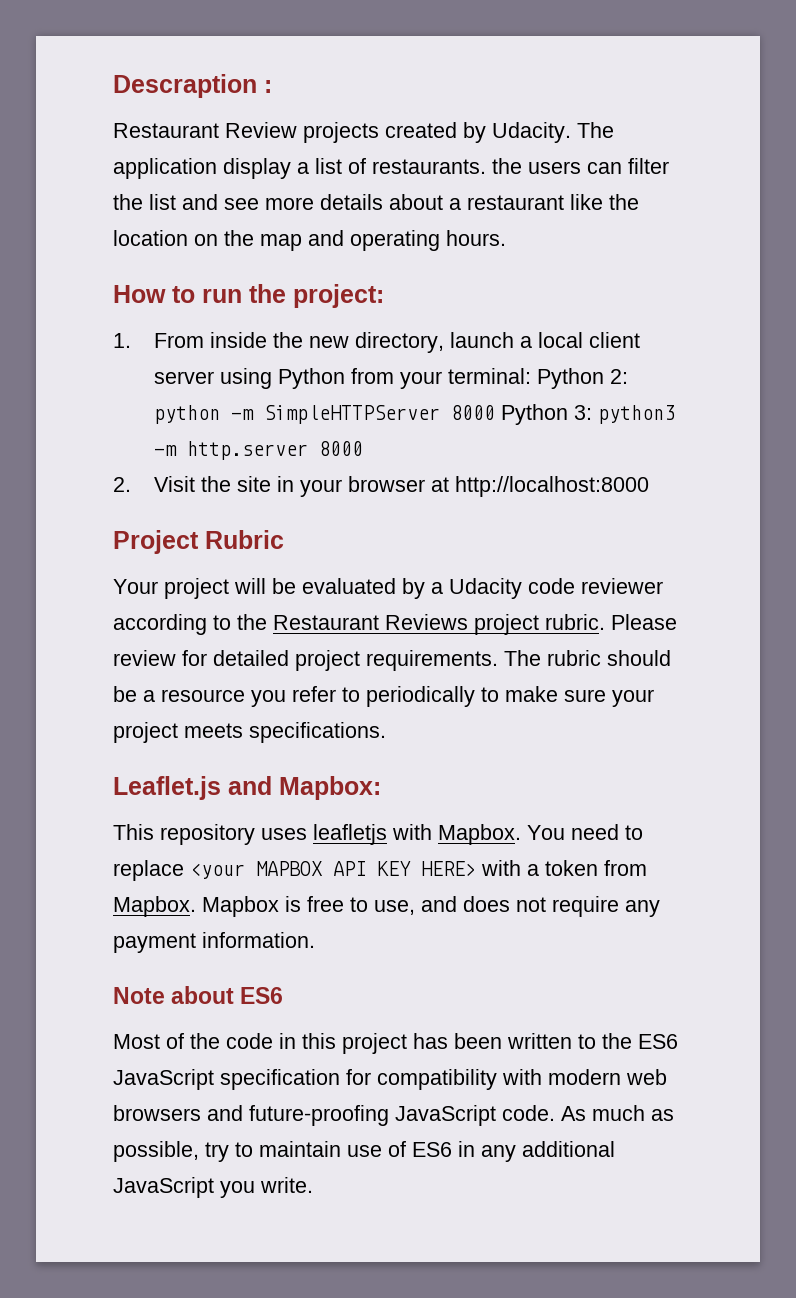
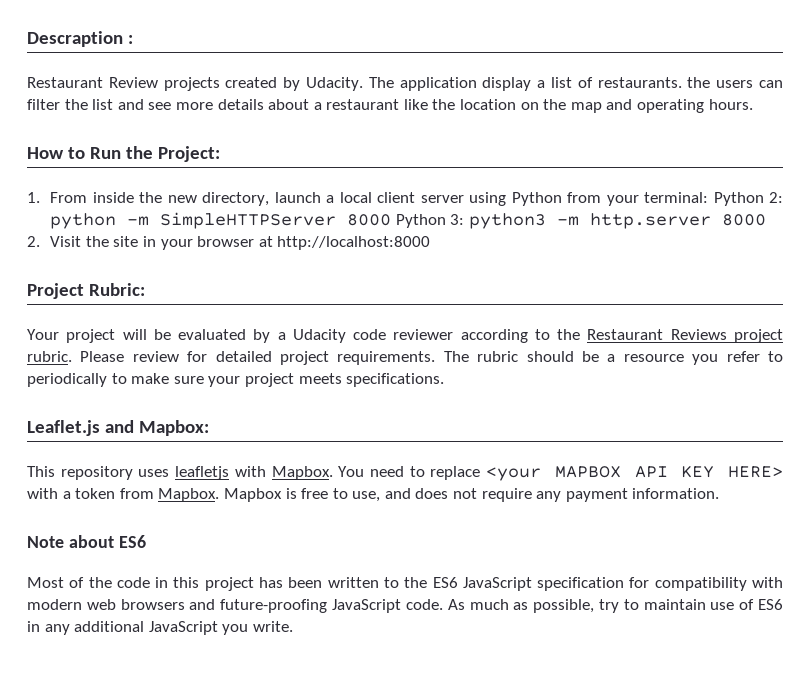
[202,284,384,308] run the project: -> [89,146,220,162] Run the Project:
[205,530,284,549] Rubric -> [88,283,145,296] Rubric:

